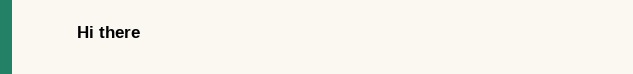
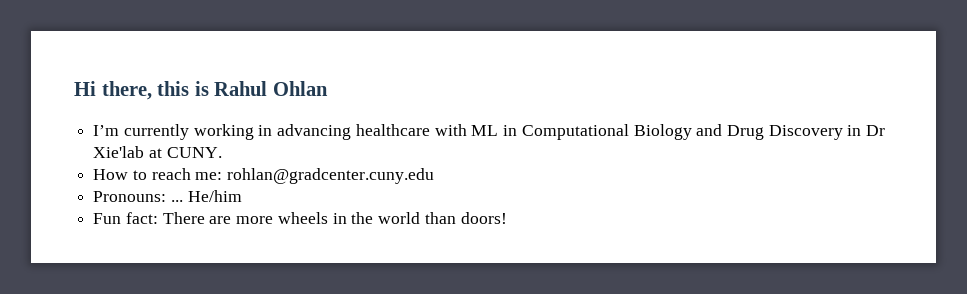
[99,26,140,38] there -> [101,81,328,100] [93,124,886,140] [93,146,222,158] [93,168,435,184] [93,190,242,202] [93,212,507,224] there, this is Rahul Ohlan // I’m currently working in advancing healthcare with ML in Computational Biology and Drug Discovery in Dr Xie'lab at CUNY. // How to reach me: rohlan@gradcenter.cuny.edu // Pronouns: ... He/him // Fun fact: There are more wheels in the world than doors!

